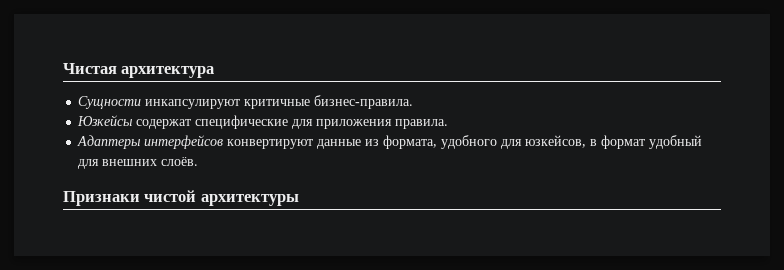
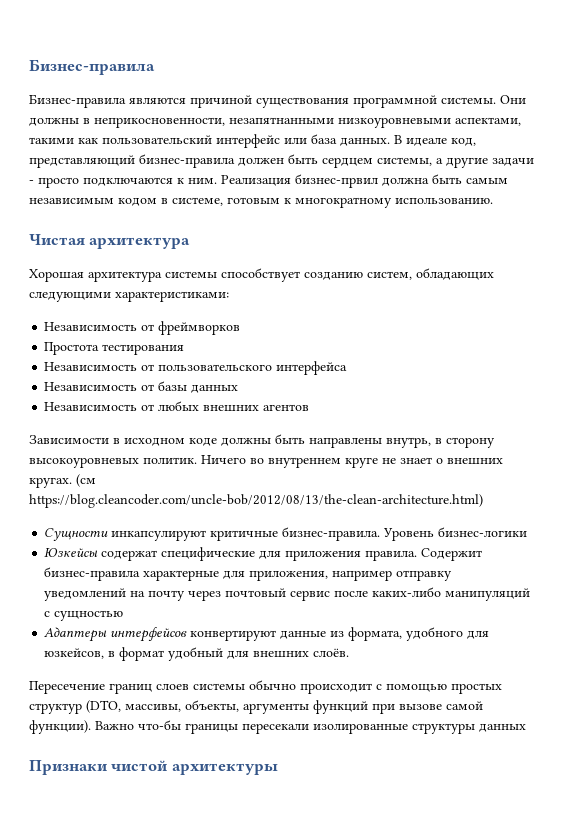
[63,63,215,78] Чистая архитектура -> [29,59,155,75] [29,94,526,108] [29,117,521,128] [29,134,476,148] [29,154,534,168] [29,174,508,188] [29,197,493,208] [29,234,191,249] [29,268,494,282] [29,291,229,302] [44,321,241,335] [44,342,185,355] [44,361,348,375] [44,381,239,393] [44,401,310,412] [29,434,495,448] [29,455,503,468] [29,474,96,488] [29,494,483,508] Бизнес-правила // Бизнес-правила являются причиной существования программной системы. Они должны в неприкосновенности, незапятнанными низкоуровневыми аспектами, такими как пользовательский интерфейс или база данных. В идеале код, представляющий бизнес-правила должен быть сердцем системы, а другие задачи - просто подключаются к ним. Реализация бизнес-првил должна быть самым независимым кодом в системе, готовым к многократному использованию. // Чистая архитектура // Хорошая архитектура системы способствует созданию систем, обладающих следующими характеристиками: // Независимость от фреймворков // Простота тестирования // Независимость от пользовательского интерфейса // Независимость от базы данных // Независимость от любых внешних агентов // Зависимости в исходном коде должны быть направлены внутрь, в сторону высокоуровневых политик. Ничего во внутреннем круге не знает о внешних кругах. (см https://blog.cleancoder.com/uncle-bob/2012/08/13/the-clean-architecture.html)
(414, 102) none -> [383,527,528,541] Уровень бизнес-логики
(449, 124) none -> [421,548,483,561] [44,567,453,581] [44,587,531,601] [44,610,124,621] Содержит бизнес-правила характерные для приложения, например отправку уведомлений на почту через почтовый сервис после каких-либо манипуляций с сущностью
(199, 161) none -> [29,680,502,694] [29,700,483,714] [29,720,526,734] // Пересечение границ слоев системы обычно происходит с помощью простых структур (DTO, массивы, объекты, аргументы функций при вызове самой функции). Важно что-бы границы пересекали изолированные структуры данных

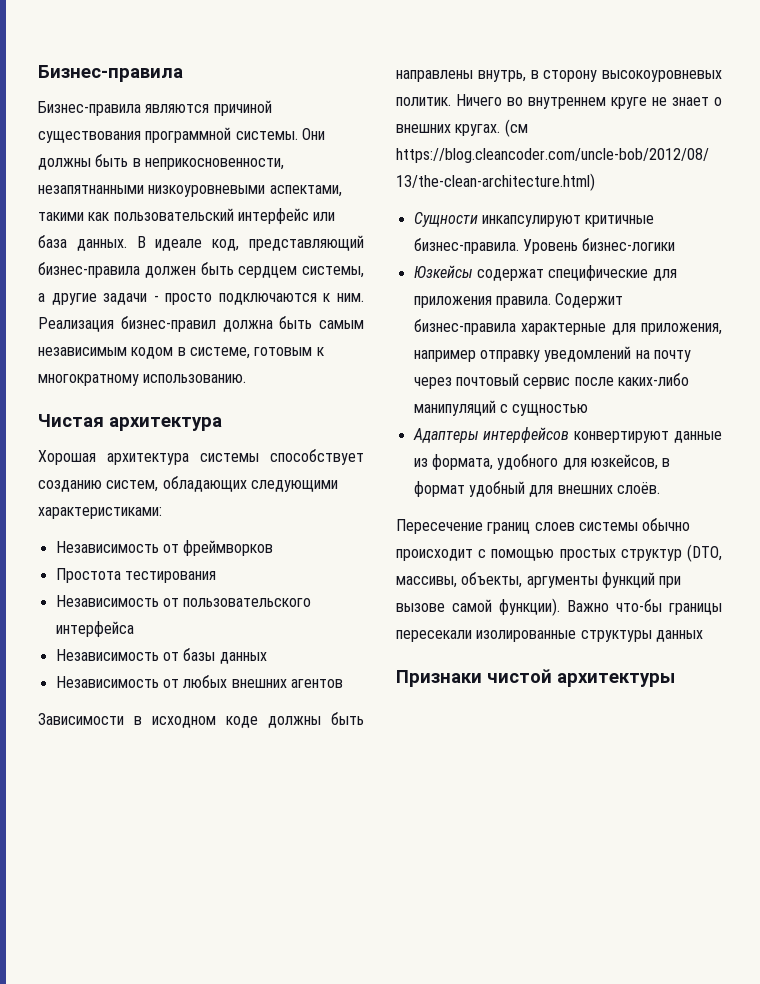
(79, 122) none -> [95,154,129,167] быть
[295,174,378,188] бизнес-првил -> [120,316,216,332] бизнес-правил

